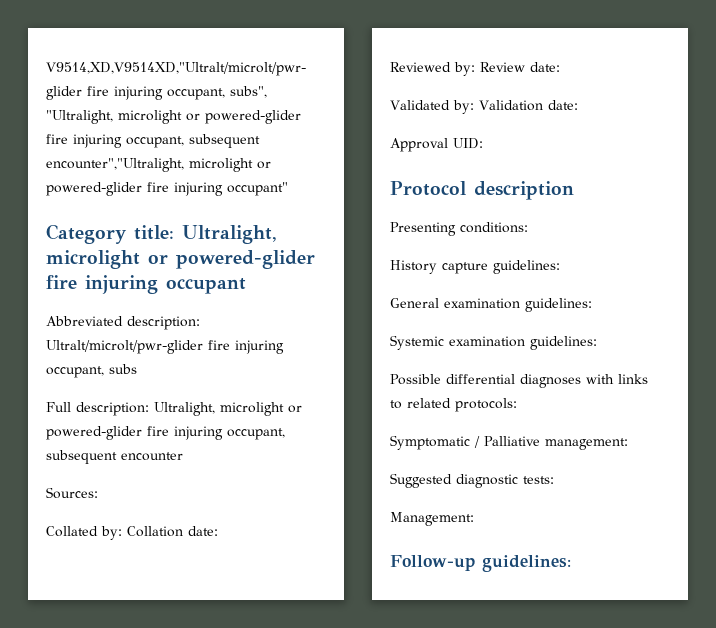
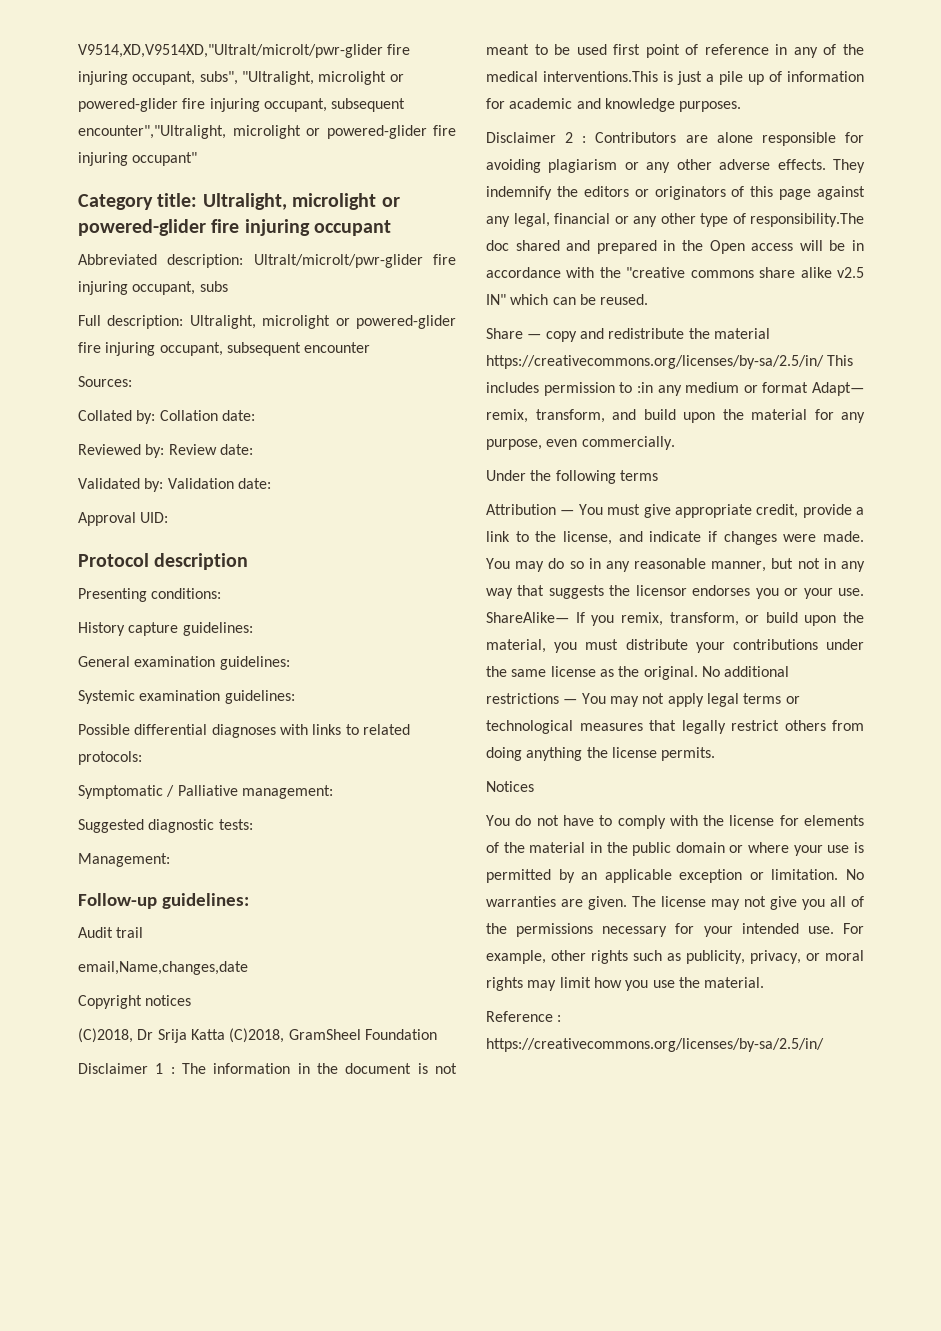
(571, 563) none -> [78,927,144,938] [78,961,248,975] [78,995,192,1009] [78,1028,437,1043] [78,1063,457,1074] [486,44,865,58] [486,71,864,85] [486,98,742,112] [486,132,864,146] [486,159,865,173] [486,186,865,200] [486,213,864,227] [486,240,864,254] [486,267,864,278] [486,294,649,305] [486,328,770,342] [486,355,854,369] [486,382,864,396] [486,409,865,423] [486,436,675,450] [486,470,658,484] [486,504,864,518] [486,531,864,545] [486,558,865,572] [486,585,864,599] [486,612,864,626] [486,639,864,653] [486,666,790,680] [486,693,800,707] [486,720,864,734] [486,747,716,761] [486,781,534,792] [486,815,864,829] [486,842,864,856] [486,869,864,883] [486,896,864,910] [486,923,864,937] [486,950,864,964] [486,977,765,991] [486,1011,562,1022] [486,1038,824,1052] // Audit trail // email,Name,changes,date // Copyright notices // (C)2018, Dr Srija Katta (C)2018, GramSheel Foundation // Disclaimer 1 : The information in the document is not meant to be used first point of reference in any of the medical interventions.This is just a pile up of information for academic and knowledge purposes. // Disclaimer 2 : Contributors are alone responsible for avoiding plagiarism or any other adverse effects. They indemnify the editors or originators of this page against any legal, financial or any other type of responsibility.The doc shared and prepared in the Open access will be in accordance with the "creative commons share alike v2.5 IN" which can be reused. // Share — copy and redistribute the material https://creativecommons.org/licenses/by-sa/2.5/in/ This includes permission to :in any medium or format Adapt— remix, transform, and build upon the material for any purpose, even commercially. // Under the following terms // Attribution — You must give appropriate credit, provide a link to the license, and indicate if changes were made. You may do so in any reasonable manner, but not in any way that suggests the licensor endorses you or your use. ShareAlike— If you remix, transform, or build upon the material, you must distribute your contributions under the same license as the original. No additional restrictions — You may not apply legal terms or technological measures that legally restrict others from doing anything the license permits. // Notices // You do not have to comply with the license for elements of the material in the public domain or where your use is permitted by an applicable exception or limitation. No warranties are given. The license may not give you all of the permissions necessary for your intended use. For example, other rights such as publicity, privacy, or moral rights may limit how you use the material. // Reference : https://creativecommons.org/licenses/by-sa/2.5/in/

